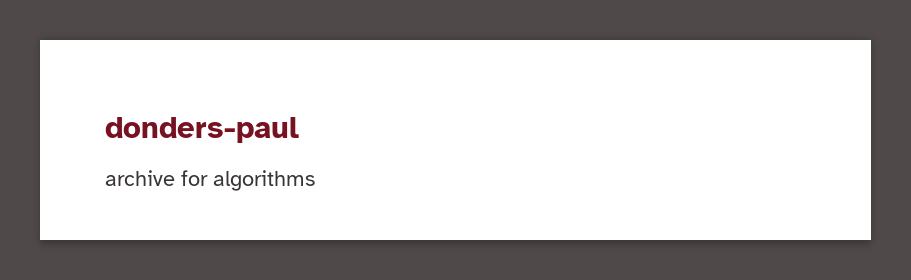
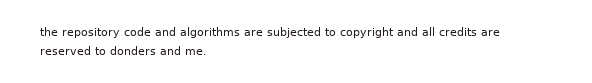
[105,117,299,143] [105,170,315,191] donders-paul // archive for algorithms -> [40,27,500,38] [40,46,207,55] the repository code and algorithms are subjected to copyright and all credits are reserved to donders and me.

